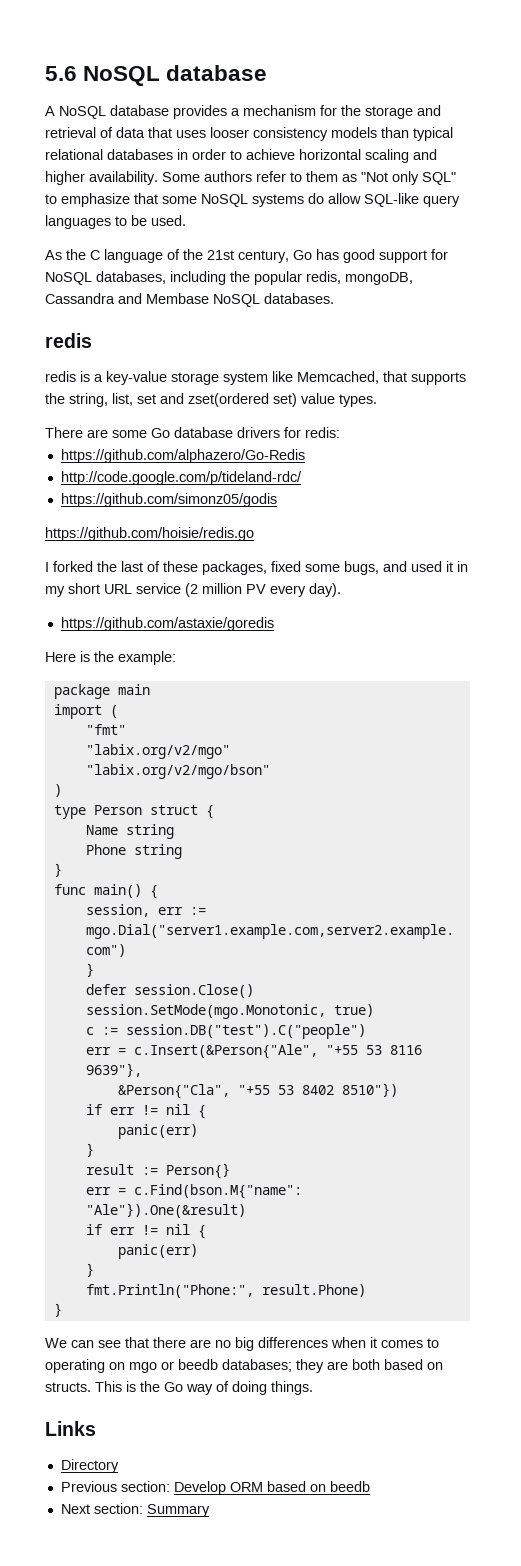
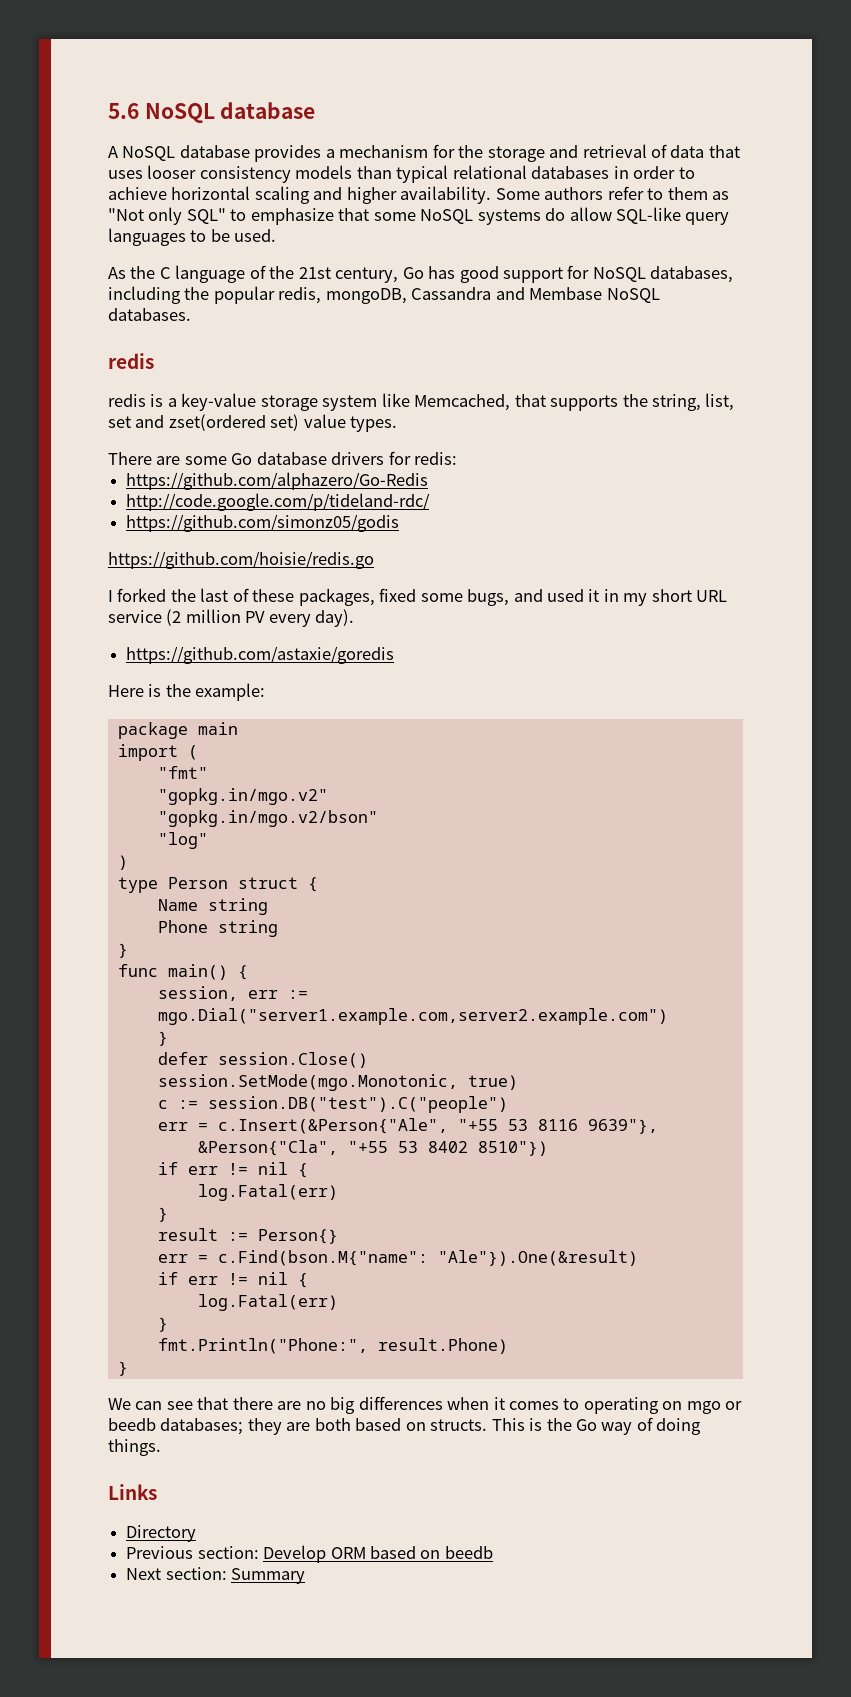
[85,744,230,759] [85,764,270,779] "labix.org/v2/mgo" // "labix.org/v2/mgo/bson" -> [157,788,328,805] [157,810,378,827] [157,832,208,849] "gopkg.in/mgo.v2" // "gopkg.in/mgo.v2/bson" // "log"
[117,1124,198,1139] panic(err) -> [197,1184,338,1201] log.Fatal(err)
[117,1244,198,1259] panic(err) -> [197,1294,338,1311] log.Fatal(err)

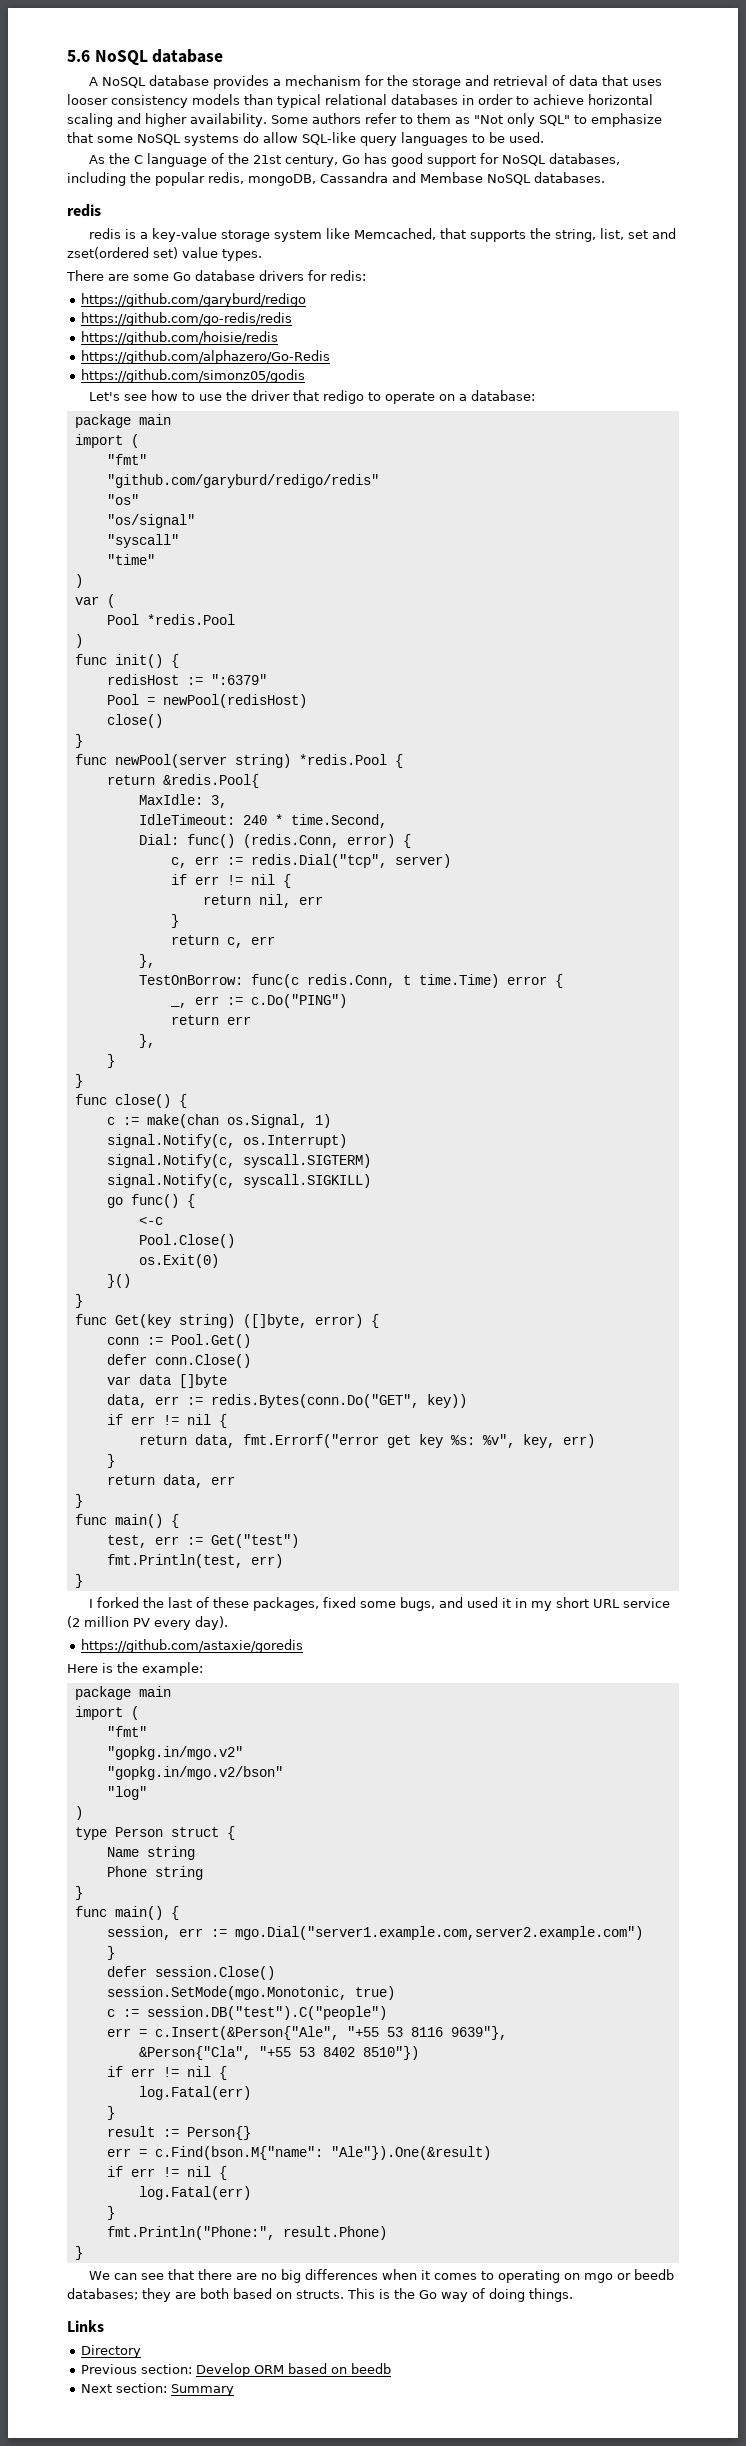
(458, 458) none -> [80,293,306,307] [80,312,292,326] [80,331,278,345] // https://github.com/garyburd/redigo // https://github.com/go-redis/redis // https://github.com/hoisie/redis
[126,493,431,511] // http://code.google.com/p/tideland-rdc/ -> (330, 357) none
[108,551,374,569] https://github.com/hoisie/redis.go -> [88,390,535,404] [74,414,171,428] [74,434,139,448] [106,454,147,465] [106,474,379,488] [106,494,139,505] [106,514,195,528] [106,534,179,548] [106,554,155,565] [74,574,83,588] [74,594,115,608] [106,614,235,625] [74,634,83,648] [74,654,179,668] [106,674,267,685] [106,694,307,708] [106,714,163,728] [74,734,83,748] [74,754,403,768] [106,774,259,788] [138,794,227,808] [138,814,387,828] [138,834,411,848] [170,854,451,868] [170,874,291,888] [202,894,323,908] [170,914,179,928] [170,935,275,948] [138,954,155,968] [138,974,563,988] [169,994,347,1008] [170,1015,251,1025] [138,1034,155,1048] [106,1054,115,1068] [74,1074,83,1088] [74,1094,187,1108] [106,1114,331,1128] [106,1134,347,1148] [106,1154,371,1168] [106,1174,371,1188] [106,1194,195,1208] [138,1216,163,1225] [138,1234,235,1248] [138,1254,219,1268] [106,1274,131,1288] [74,1294,83,1308] [74,1314,379,1328] [106,1334,251,1348] [106,1354,251,1368] [106,1374,227,1388] [106,1394,467,1408] [106,1414,227,1428] [138,1434,595,1448] [106,1454,115,1468] [106,1474,235,1488] [74,1494,83,1508] [74,1514,179,1528] [106,1534,299,1548] [106,1554,283,1568] [74,1574,83,1588] Let's see how to use the driver that redigo to operate on a database: // package main // import ( // "fmt" // "github.com/garyburd/redigo/redis" // "os" // "os/signal" // "syscall" // "time" // ) // var ( // Pool *redis.Pool // ) // func init() { // redisHost := ":6379" // Pool = newPool(redisHost) // close() // } // func newPool(server string) *redis.Pool { // return &redis.Pool{ // MaxIdle: 3, // IdleTimeout: 240 * time.Second, // Dial: func() (redis.Conn, error) { // c, err := redis.Dial("tcp", server) // if err != nil { // return nil, err // } // return c, err // }, // TestOnBorrow: func(c redis.Conn, t time.Time) error { // _, err := c.Do("PING") // return err // }, // } // } // func close() { // c := make(chan os.Signal, 1) // signal.Notify(c, os.Interrupt) // signal.Notify(c, syscall.SIGTERM) // signal.Notify(c, syscall.SIGKILL) // go func() { // <-c // Pool.Close() // os.Exit(0) // }() // } // func Get(key string) ([]byte, error) { // conn := Pool.Get() // defer conn.Close() // var data []byte // data, err := redis.Bytes(conn.Do("GET", key)) // if err != nil { // return data, fmt.Errorf("error get key %s: %v", key, err) // } // return data, err // } // func main() { // test, err := Get("test") // fmt.Println(test, err) // }

